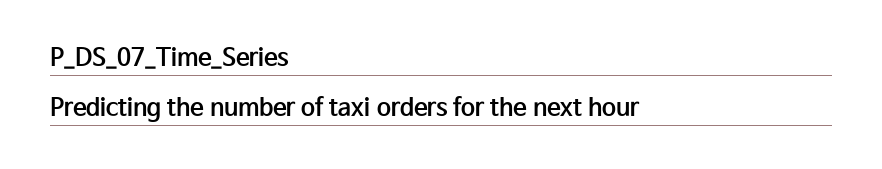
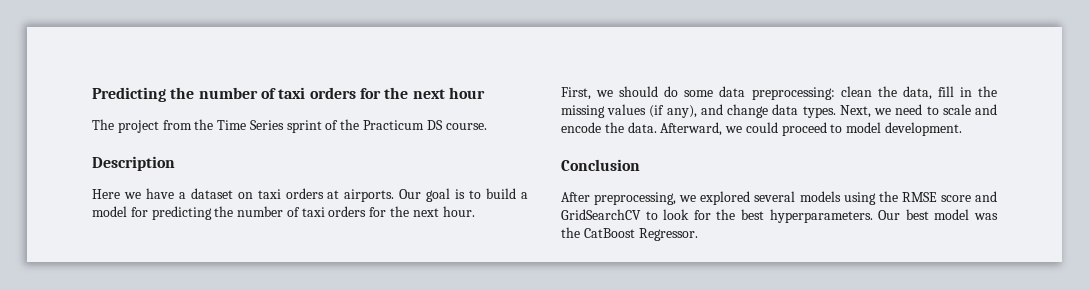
[50,47,289,69] P_DS_07_Time_Series // -> (92, 94) none
(641, 106) none -> [92,119,487,133] [92,156,175,171] [92,188,528,202] [92,206,475,220] [561,86,997,100] [561,104,997,118] [561,122,963,136] [561,159,640,171] [561,191,998,205] [561,209,998,223] [561,227,698,241] // The project from the Time Series sprint of the Practicum DS course. // Description // Here we have a dataset on taxi orders at airports. Our goal is to build a model for predicting the number of taxi orders for the next hour. // First, we should do some data preprocessing: clean the data, fill in the missing values (if any), and change data types. Next, we need to scale and encode the data. Afterward, we could proceed to model development. // Conclusion // After preprocessing, we explored several models using the RMSE score and GridSearchCV to look for the best hyperparameters. Our best model was the CatBoost Regressor.

